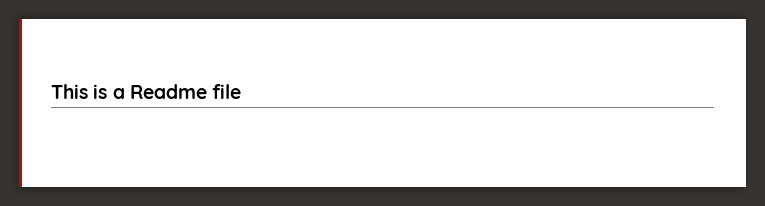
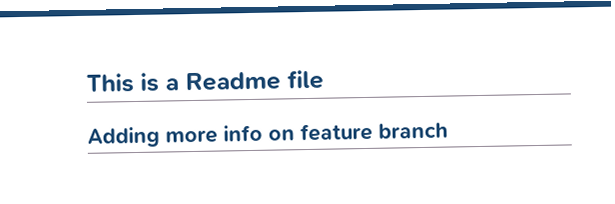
(242, 91) none -> [87,122,448,148] // Adding more info on feature branch

